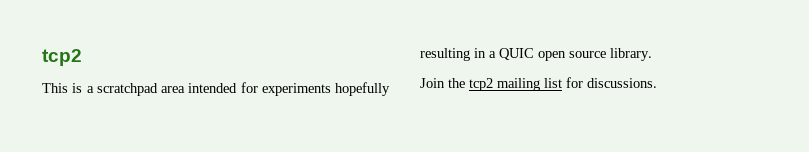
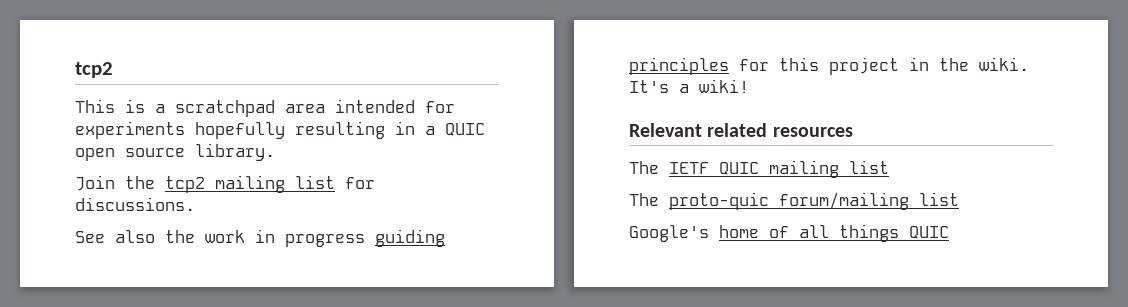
(657, 83) none -> [75,229,445,247] [629,57,1029,75] [629,79,749,93] [629,123,853,137] [629,160,889,178] [629,192,959,210] [629,224,949,242] // See also the work in progress guiding principles for this project in the wiki. It's a wiki! // Relevant related resources // The IETF QUIC mailing list // The proto-quic forum/mailing list // Google's home of all things QUIC

